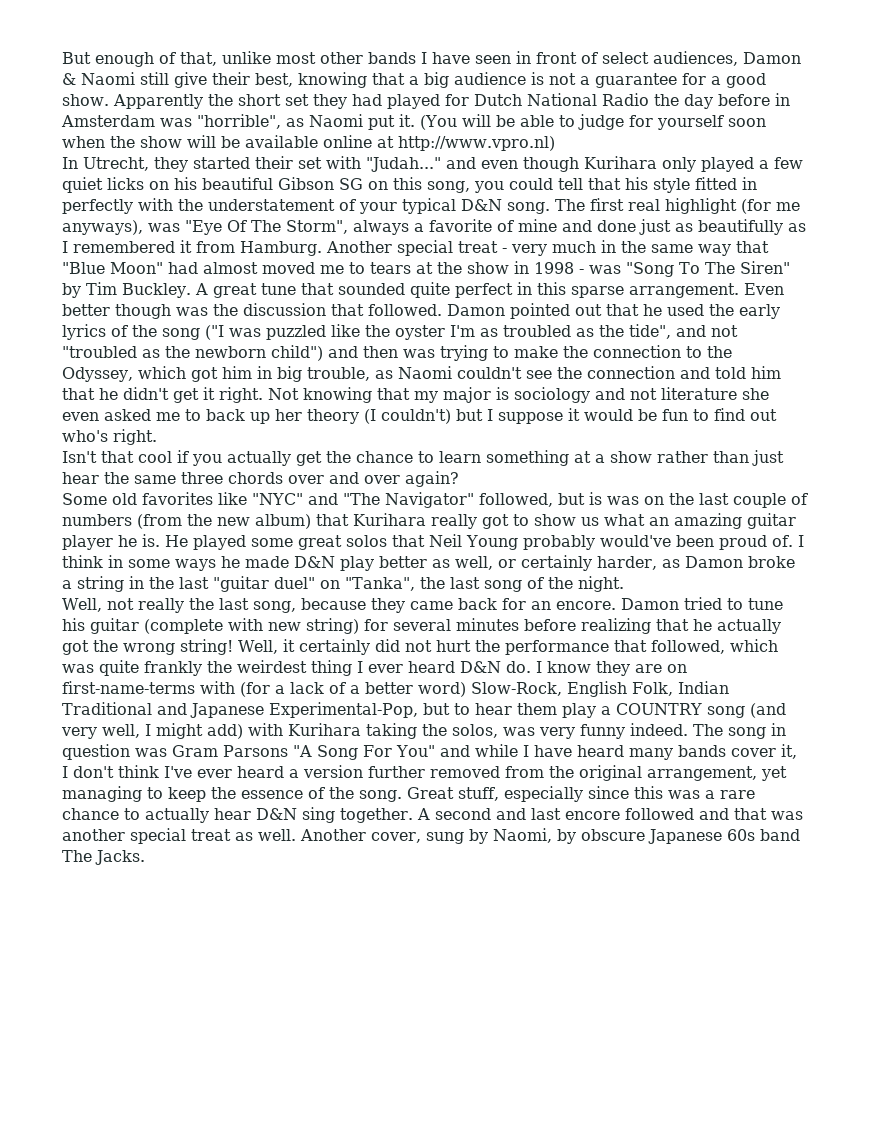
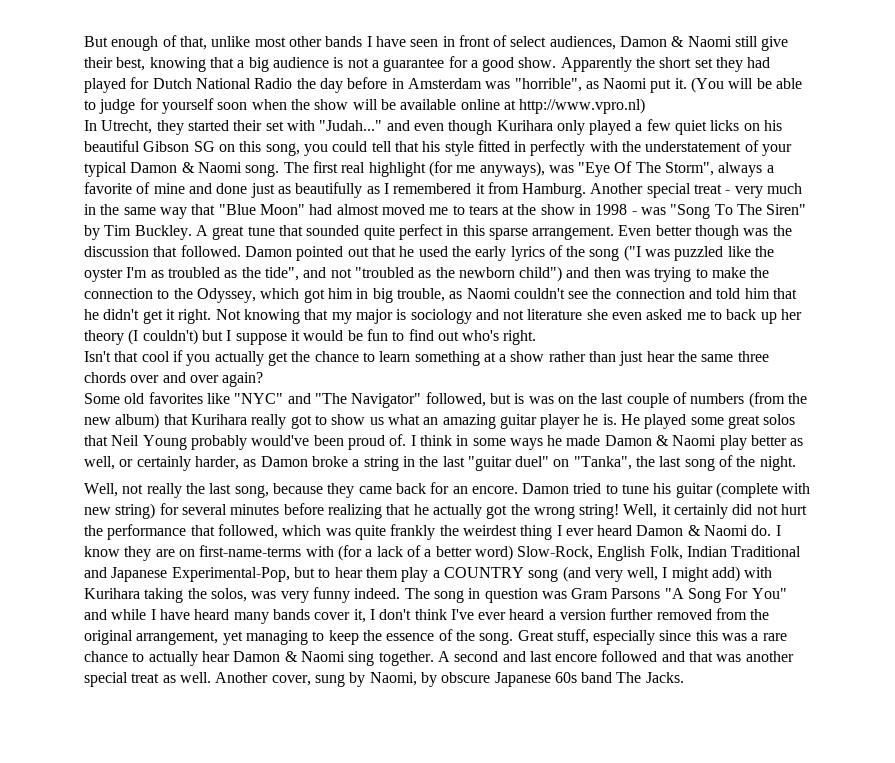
[461,199,502,211] D&N -> [130,162,242,173] Damon & Naomi
[294,556,335,568] D&N -> [604,435,717,446] Damon & Naomi
[460,661,501,673] D&N -> [636,525,749,536] Damon & Naomi
[256,808,297,820] D&N -> [233,651,345,662] Damon & Naomi

